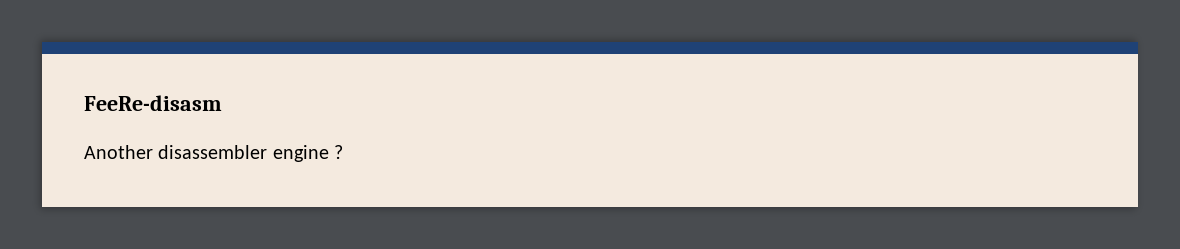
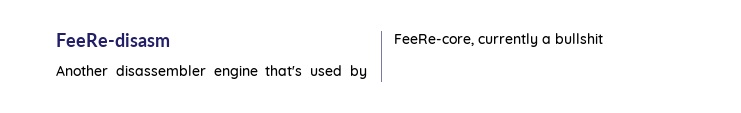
[334,145,344,159] ? -> [265,65,368,79] [394,33,603,47] that's used by FeeRe-core, currently a bullshit

